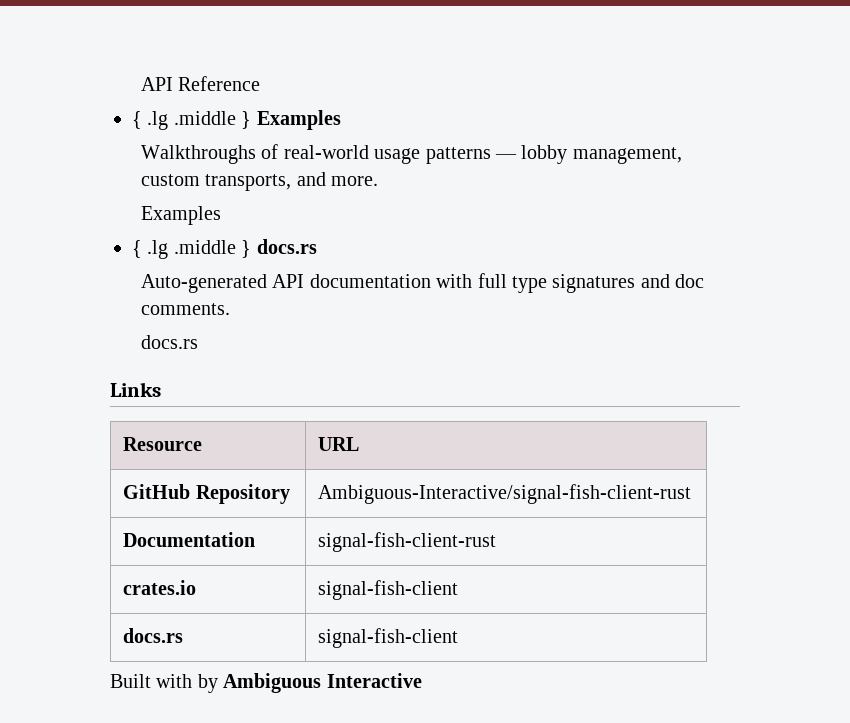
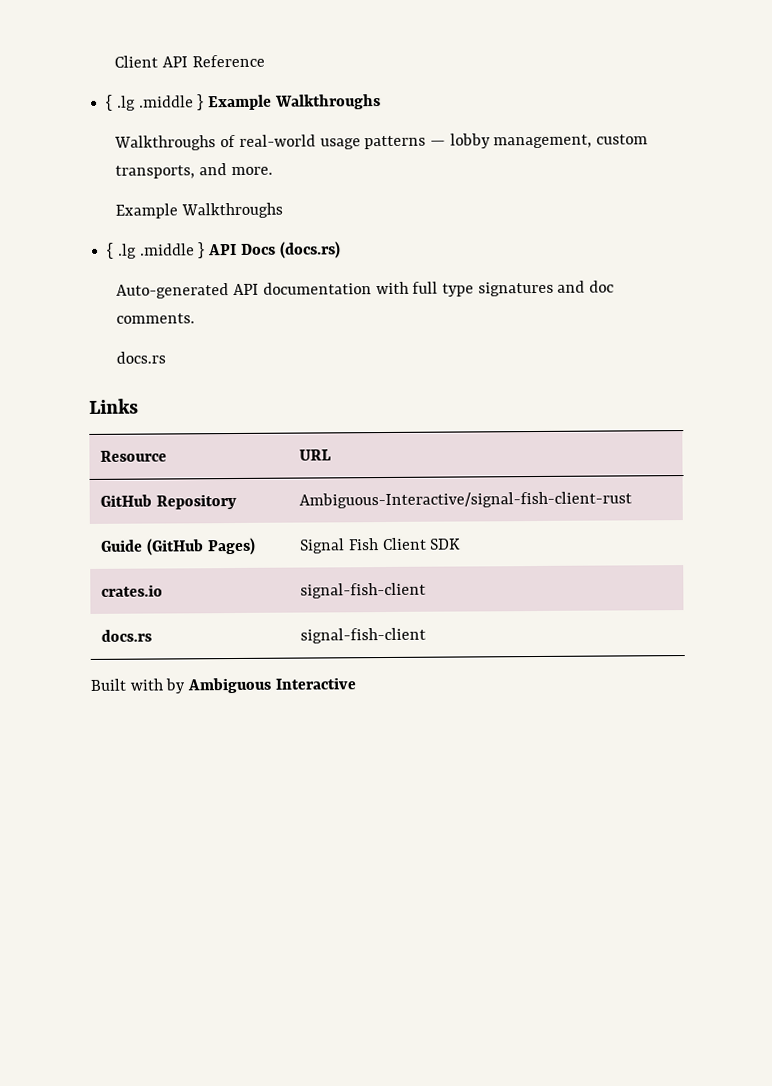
(141, 84) none -> [114,55,159,68] Client
[256,110,341,130] Examples -> [208,94,381,111] Example Walkthroughs
[141,206,222,225] [132,239,317,259] Examples // { .lg .middle } docs.rs -> [115,202,284,219] [107,241,341,259] Example Walkthroughs // { .lg .middle } API Docs (docs.rs)
[123,532,256,547] [318,532,497,552] Documentation | signal-fish-client-rust -> [100,537,256,556] [299,537,462,554] Guide (GitHub Pages) | Signal Fish Client SDK

